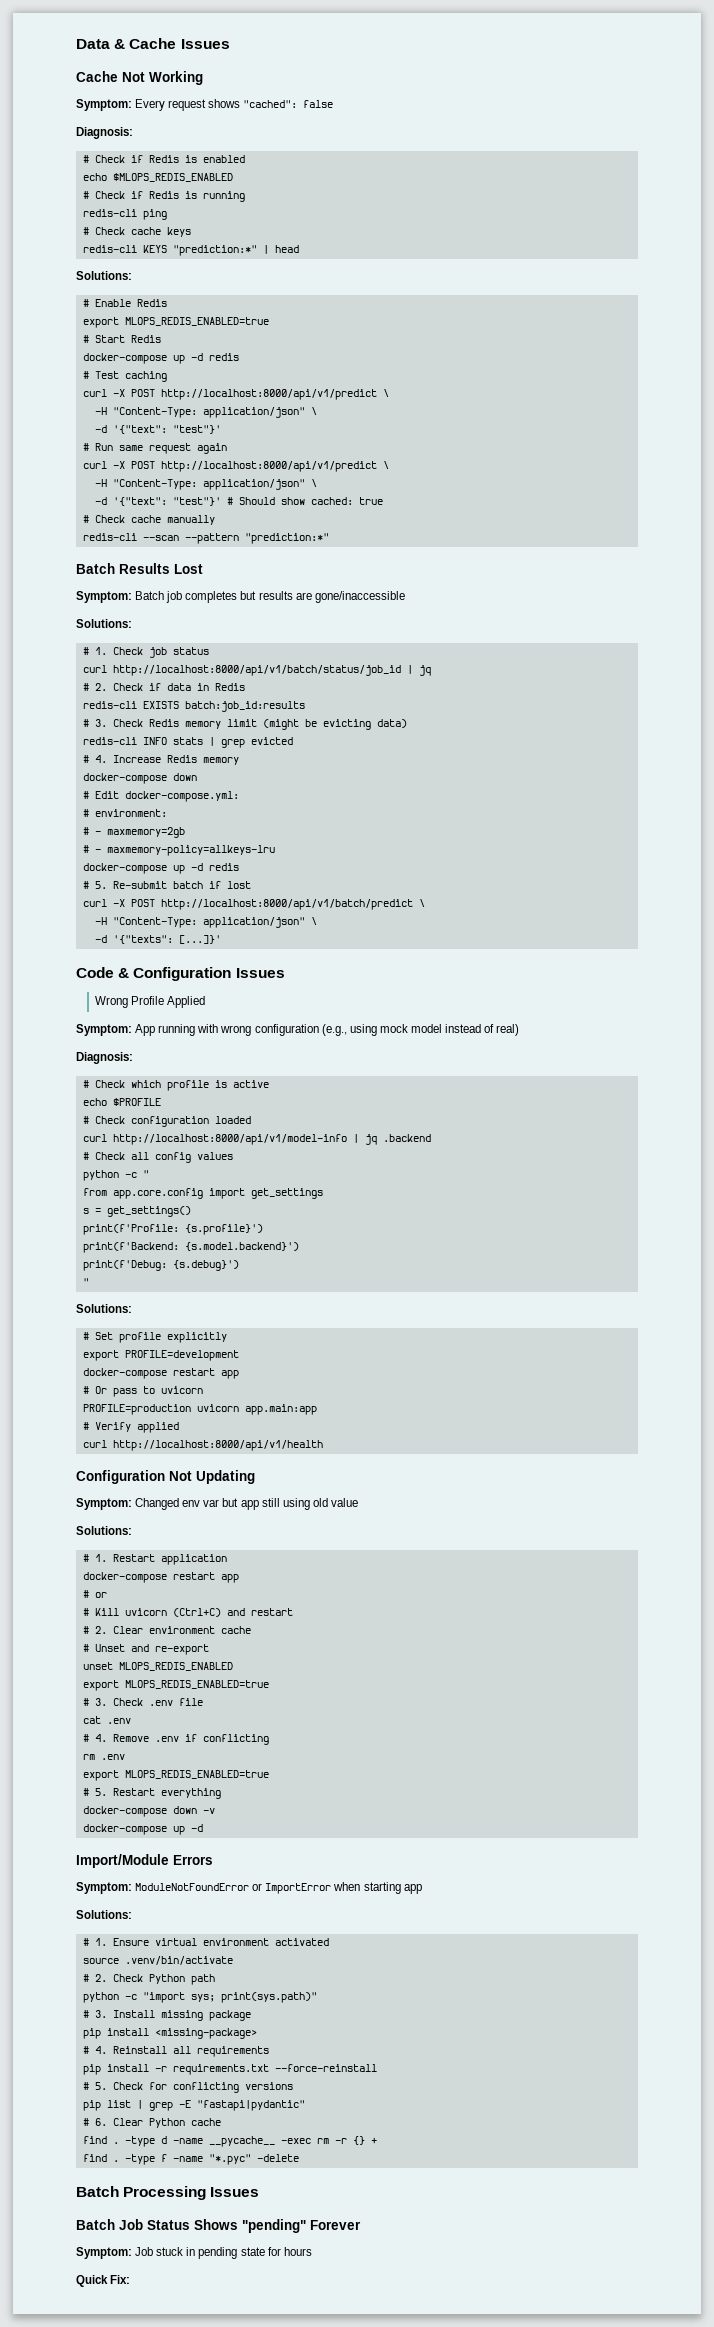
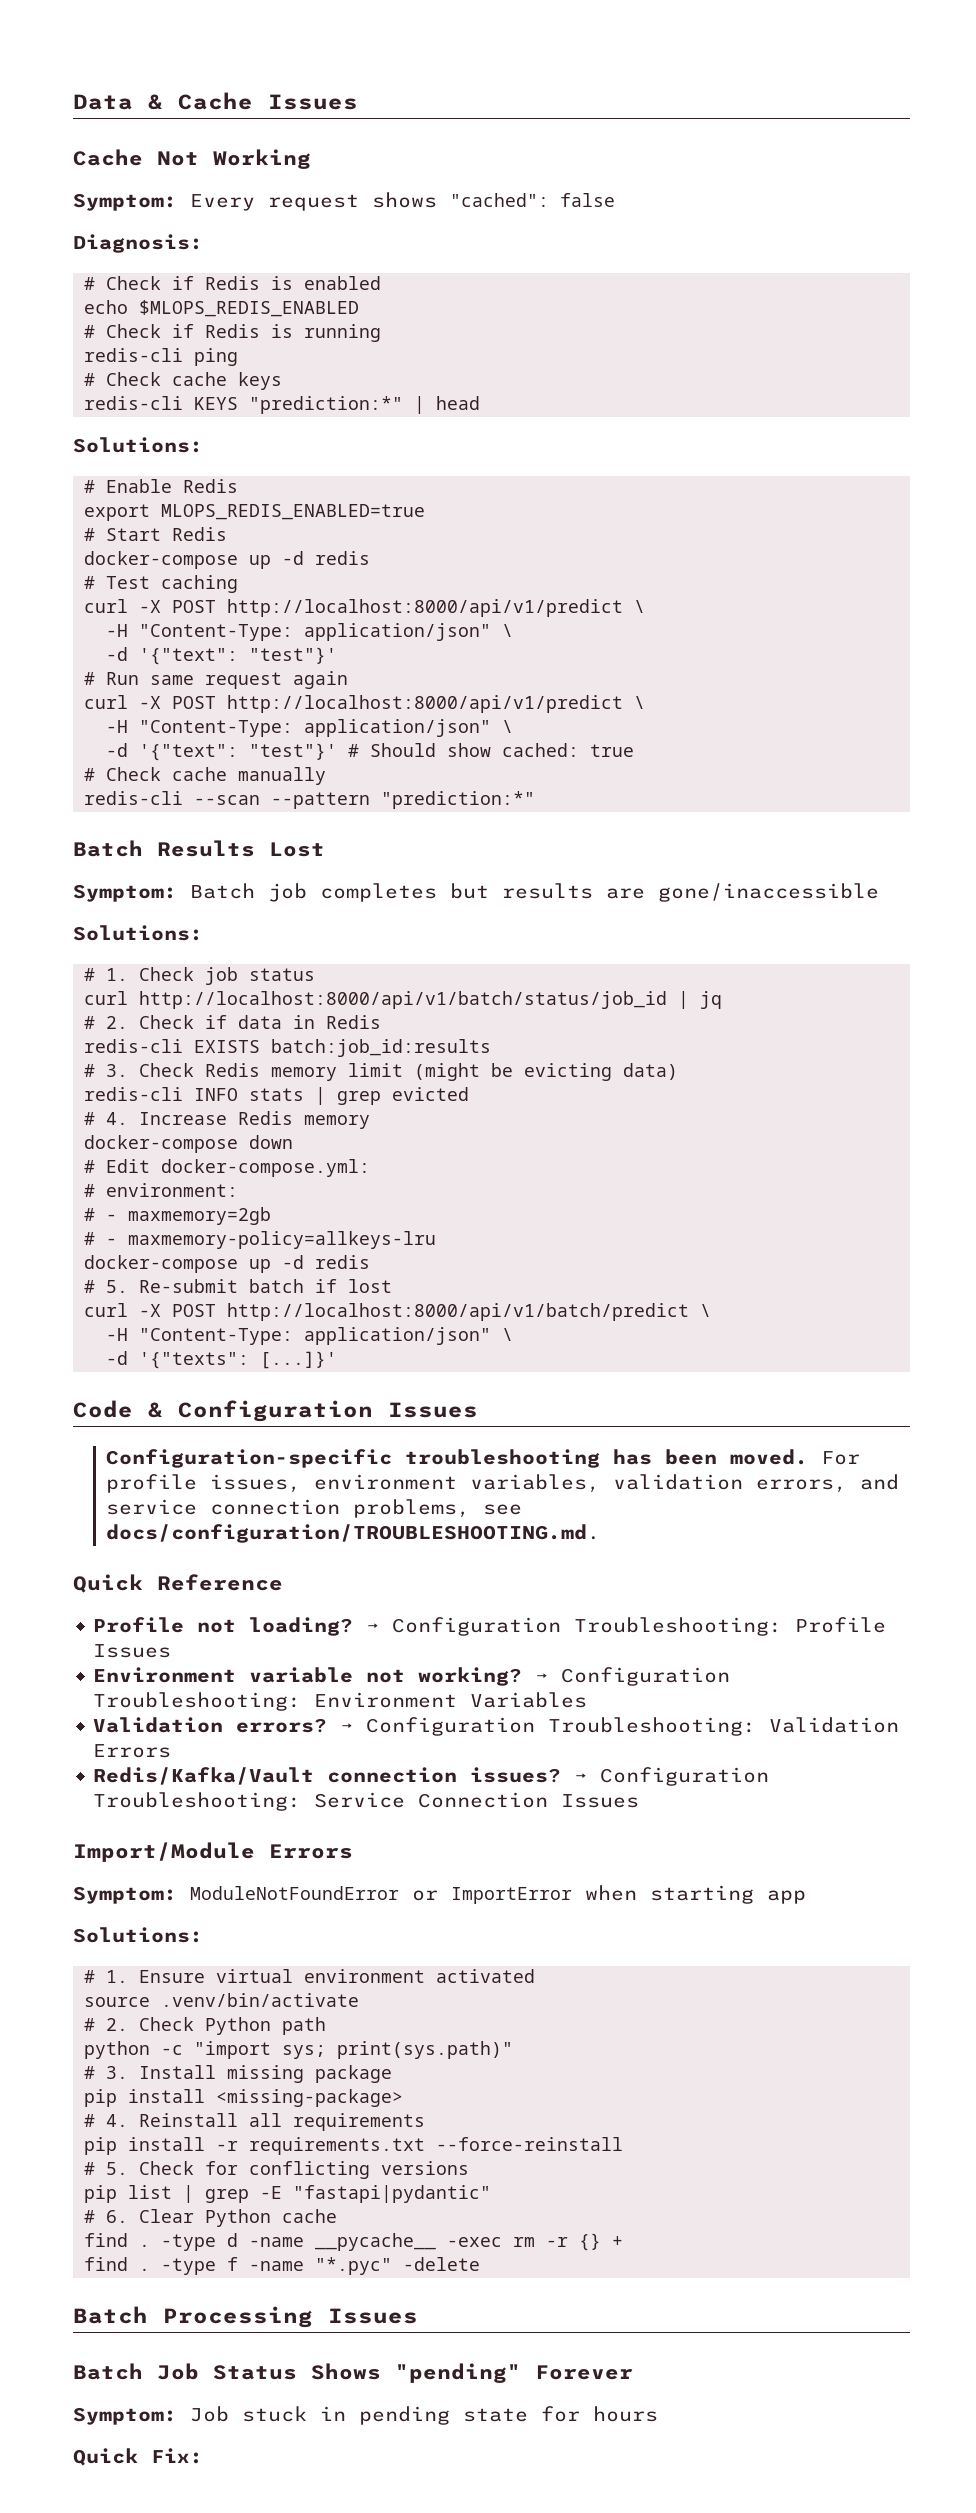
[94,996,206,1008] [76,1024,520,1036] [76,1052,133,1064] [82,1080,269,1091] [82,1098,161,1106] [82,1116,251,1127] [82,1134,431,1145] [82,1152,233,1163] [82,1170,149,1181] [82,1188,323,1199] [82,1206,191,1217] [82,1224,263,1235] [82,1242,299,1253] [82,1260,239,1271] [82,1278,89,1286] [76,1304,132,1313] [82,1332,227,1343] [82,1350,239,1361] [82,1368,239,1379] [82,1386,203,1397] [82,1404,317,1415] [82,1422,179,1433] [82,1440,323,1451] [76,1470,255,1484] [76,1498,358,1510] [76,1526,132,1535] [82,1554,227,1565] [82,1572,239,1583] [82,1590,107,1598] [82,1608,293,1617] [82,1626,251,1634] [82,1644,209,1655] [82,1662,233,1671] [82,1680,269,1691] [82,1698,203,1706] [82,1716,131,1724] [82,1734,269,1745] [82,1754,125,1760] [82,1770,269,1781] [82,1788,221,1799] [82,1806,215,1817] [82,1824,203,1835] Wrong Profile Applied // Symptom: App running with wrong configuration (e.g., using mock model instead of real) // Diagnosis: // # Check which profile is active // echo $PROFILE // # Check configuration loaded // curl http://localhost:8000/api/v1/model-info | jq .backend // # Check all config values // python -c " // from app.core.config import get_settings // s = get_settings() // print(f'Profile: {s.profile}') // print(f'Backend: {s.model.backend}') // print(f'Debug: {s.debug}') // " // Solutions: // # Set profile explicitly // export PROFILE=development // docker-compose restart app // # Or pass to uvicorn // PROFILE=production uvicorn app.main:app // # Verify applied // curl http://localhost:8000/api/v1/health // Configuration Not Updating // Symptom: Changed env var but app still using old value // Solutions: // # 1. Restart application // docker-compose restart app // # or // # Kill uvicorn (Ctrl+C) and restart // # 2. Clear environment cache // # Unset and re-export // unset MLOPS_REDIS_ENABLED // export MLOPS_REDIS_ENABLED=true // # 3. Check .env file // cat .env // # 4. Remove .env if conflicting // rm .env // export MLOPS_REDIS_ENABLED=true // # 5. Restart everything // docker-compose down -v // docker-compose up -d -> [106,1449,861,1468] [106,1474,900,1493] [106,1499,523,1518] [106,1524,601,1543] [73,1574,283,1593] [93,1617,887,1636] [93,1644,172,1658] [93,1667,731,1686] [93,1692,588,1711] [93,1717,900,1736] [93,1744,172,1758] [93,1767,770,1786] [93,1792,640,1811] Configuration-specific troubleshooting has been moved. For profile issues, environment variables, validation errors, and service connection problems, see docs/configuration/TROUBLESHOOTING.md. // Quick Reference // Profile not loading? → Configuration Troubleshooting: Profile Issues // Environment variable not working? → Configuration Troubleshooting: Environment Variables // Validation errors? → Configuration Troubleshooting: Validation Errors // Redis/Kafka/Vault connection issues? → Configuration Troubleshooting: Service Connection Issues

